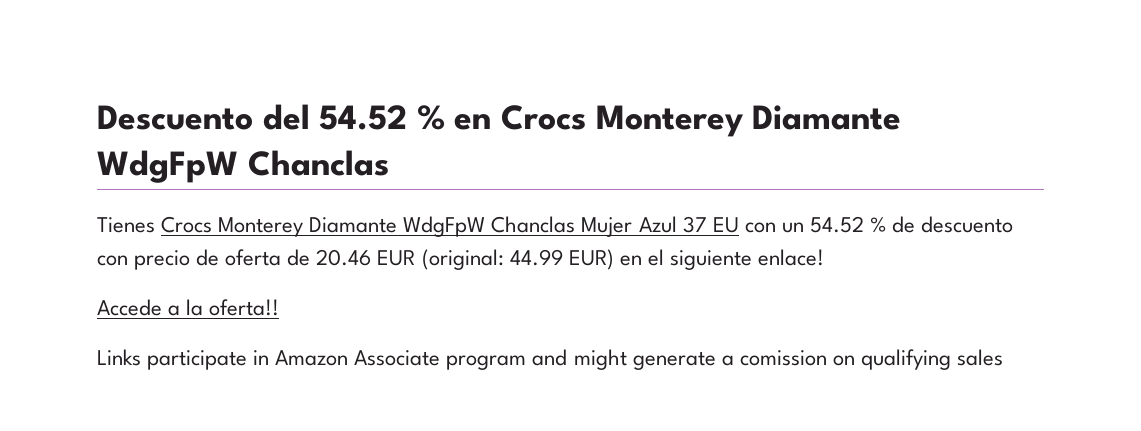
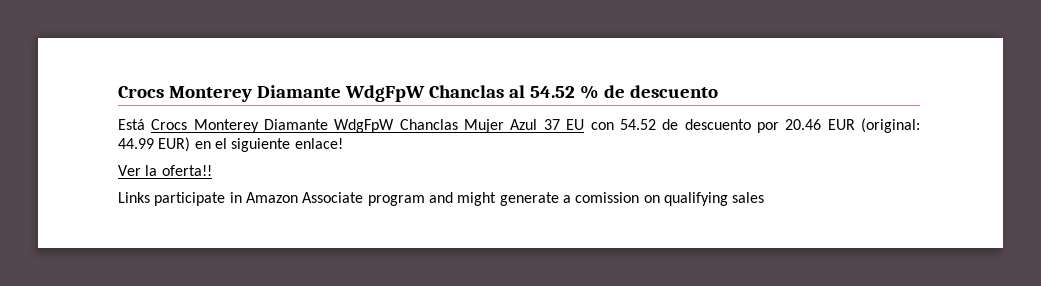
[97,104,902,137] [97,150,389,183] [97,217,155,233] Descuento del 54.52 % en Crocs Monterey Diamante WdgFpW Chanclas // Tienes -> [118,85,718,102] [118,119,145,130] Crocs Monterey Diamante WdgFpW Chanclas al 54.52 % de descuento // Está
[781,216,1014,233] [97,249,311,270] un 54.52 % de descuento con precio de oferta de -> [619,119,779,133] 54.52 de descuento por
[97,299,181,316] Accede a -> [118,165,141,176] Ver

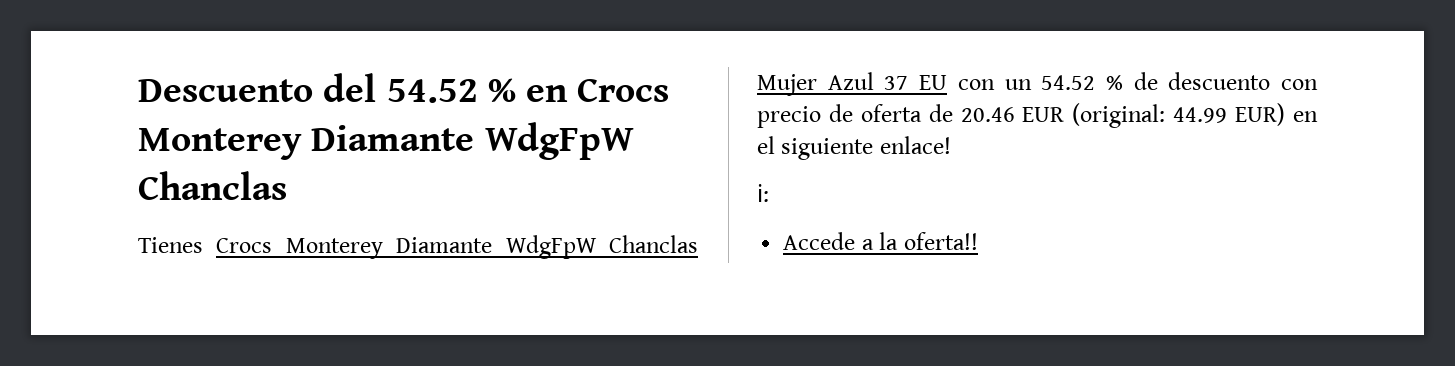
[118,85,718,102] [118,119,145,130] Crocs Monterey Diamante WdgFpW Chanclas al 54.52 % de descuento // Está -> [138,73,670,103] [138,122,634,160] [138,171,287,200] [138,237,203,253] Descuento del 54.52 % en Crocs Monterey Diamante WdgFpW Chanclas // Tienes
[619,119,779,133] 54.52 de descuento por -> [1004,72,1318,90] [757,104,953,128] un 54.52 % de descuento con precio de oferta de
[118,165,141,176] Ver -> [757,184,769,202] [783,232,874,250] ℹ: // Accede a
[118,192,765,206] // Links participate in Amazon Associate program and might generate a comission on qualifying sales -> (978, 241) none

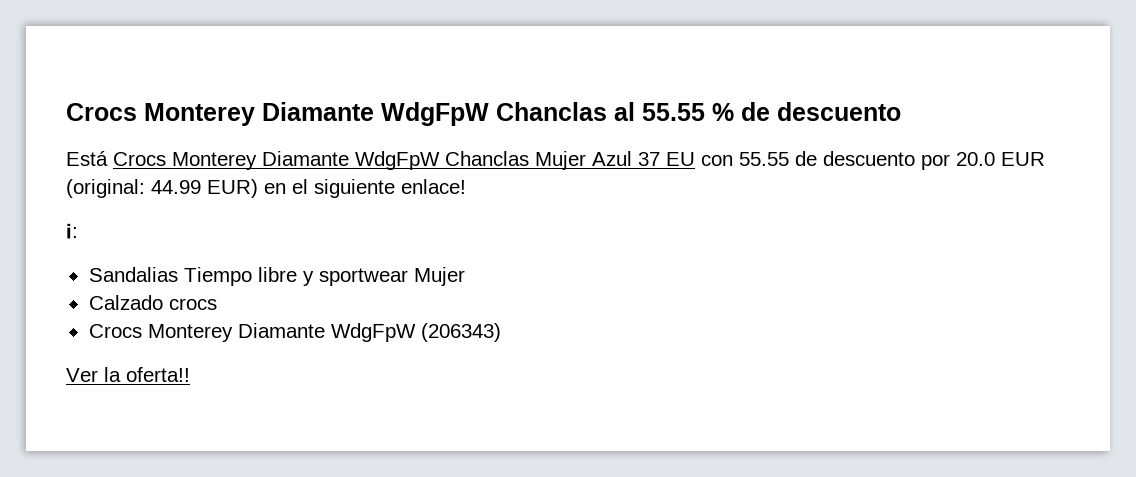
[138,73,670,103] [138,122,634,160] [138,171,287,200] [138,237,203,253] Descuento del 54.52 % en Crocs Monterey Diamante WdgFpW Chanclas // Tienes -> [66,102,901,126] [66,151,108,166] Crocs Monterey Diamante WdgFpW Chanclas al 55.55 % de descuento // Está
[1004,72,1318,90] [757,104,1015,128] un 54.52 % de descuento con precio de oferta de 20.46 -> [739,151,995,170] 55.55 de descuento por 20.0
[783,232,874,250] Accede a -> [88,267,465,286] [88,295,217,310] [88,323,501,342] [66,368,98,382] Sandalias Tiempo libre y sportwear Mujer // Calzado crocs // Crocs Monterey Diamante WdgFpW (206343) // Ver

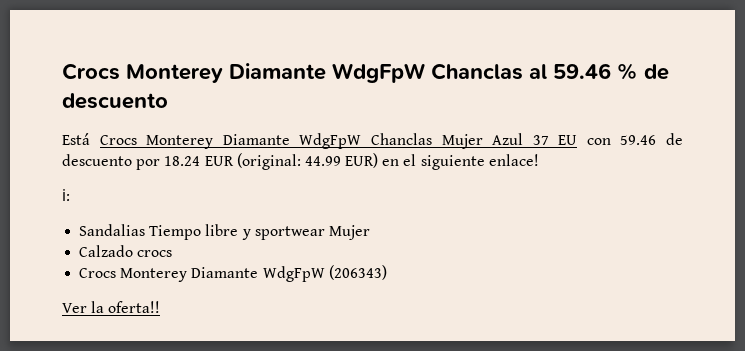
[642,103,705,121] 55.55 -> [553,63,611,79] 59.46
[739,152,789,166] 55.55 -> [620,135,657,145] 59.46
[956,152,995,166] 20.0 -> [164,156,201,166] 18.24

